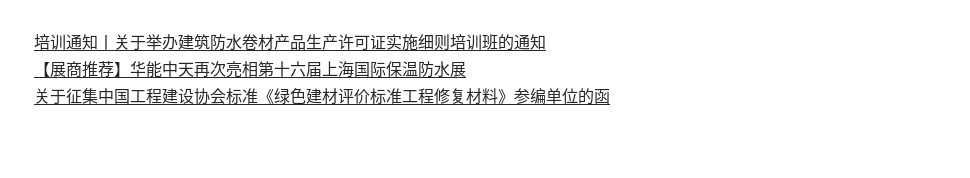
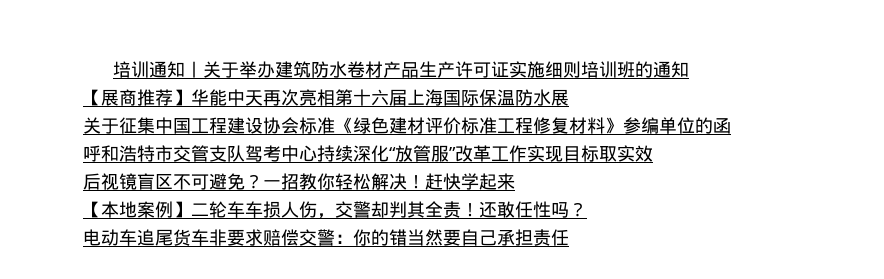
(610, 96) none -> [83,145,653,162] [83,173,515,190] [83,201,587,219] [83,229,569,246] // 呼和浩特市交管支队驾考中心持续深化“放管服”改革工作实现目标取实效 // 后视镜盲区不可避免？一招教你轻松解决！赶快学起来 // 【本地案例】二轮车车损人伤，交警却判其全责！还敢任性吗？ // 电动车追尾货车非要求赔偿交警：你的错当然要自己承担责任

